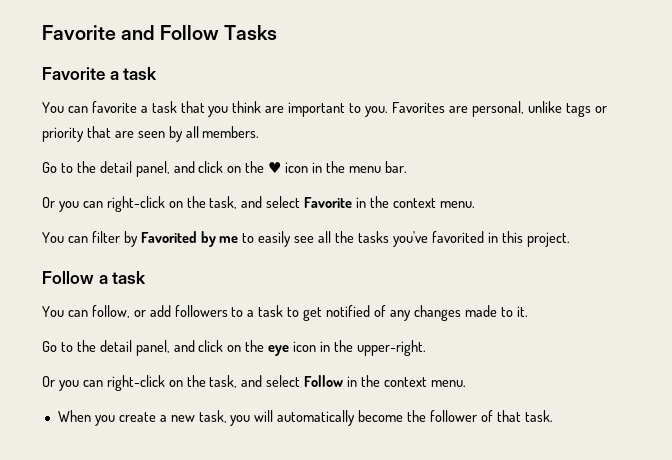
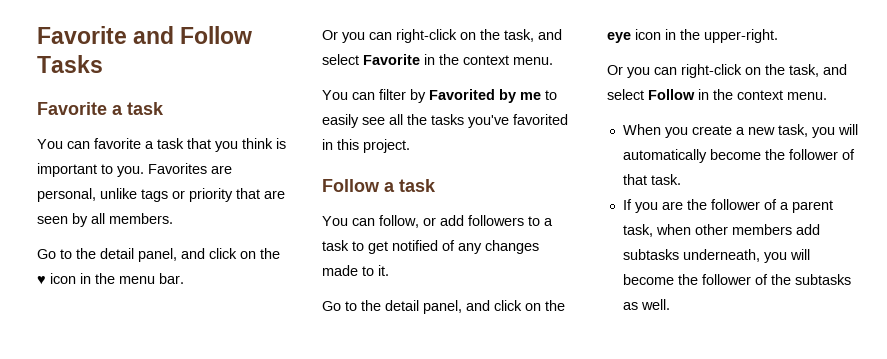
[265,106,285,113] are -> [276,138,286,149] is
(553, 416) none -> [622,199,833,213] [622,224,820,237] [622,249,810,263] [622,274,851,285] [622,299,670,310] // If you are the follower of a parent task, when other members add subtasks underneath, you will become the follower of the subtasks as well.

